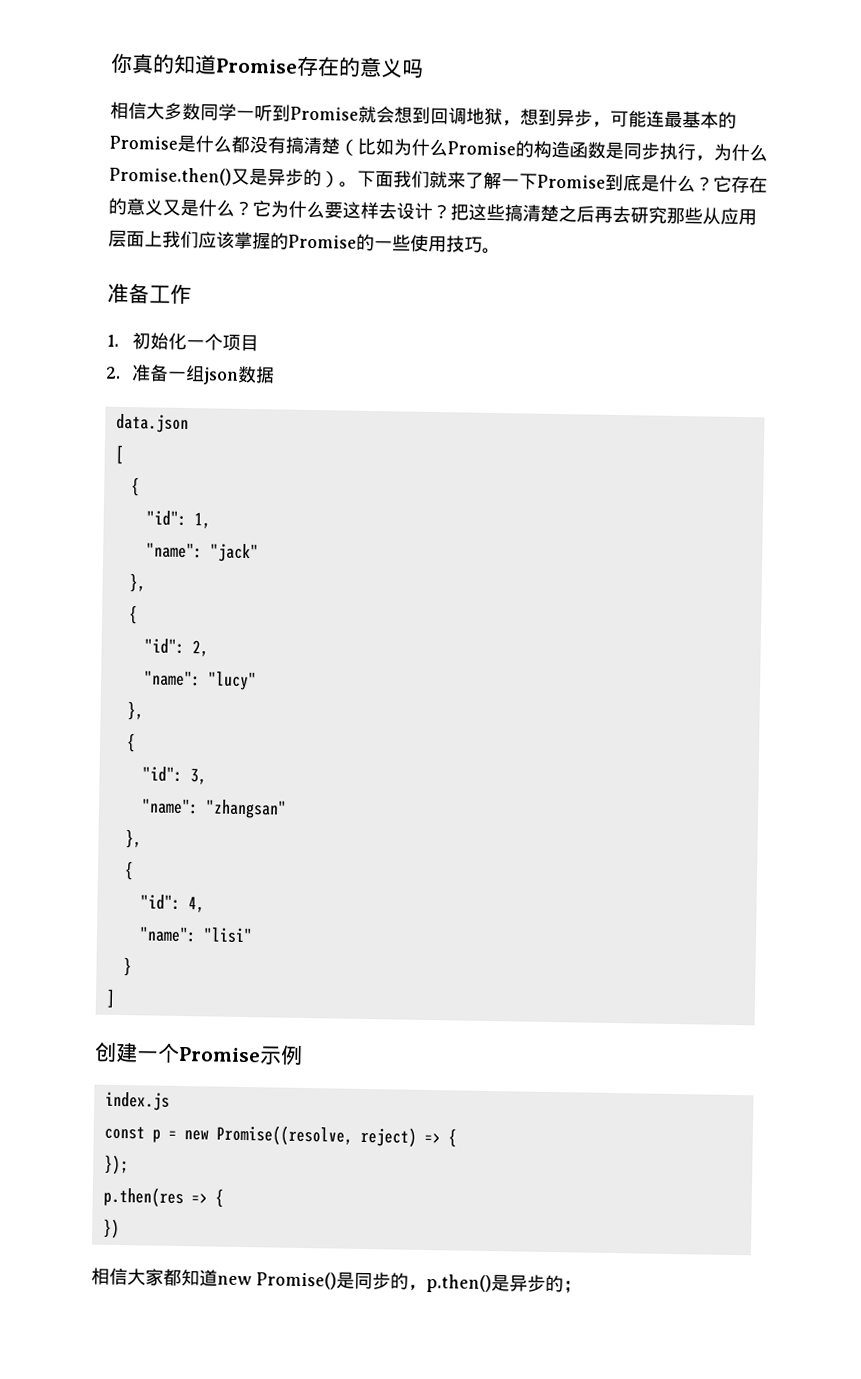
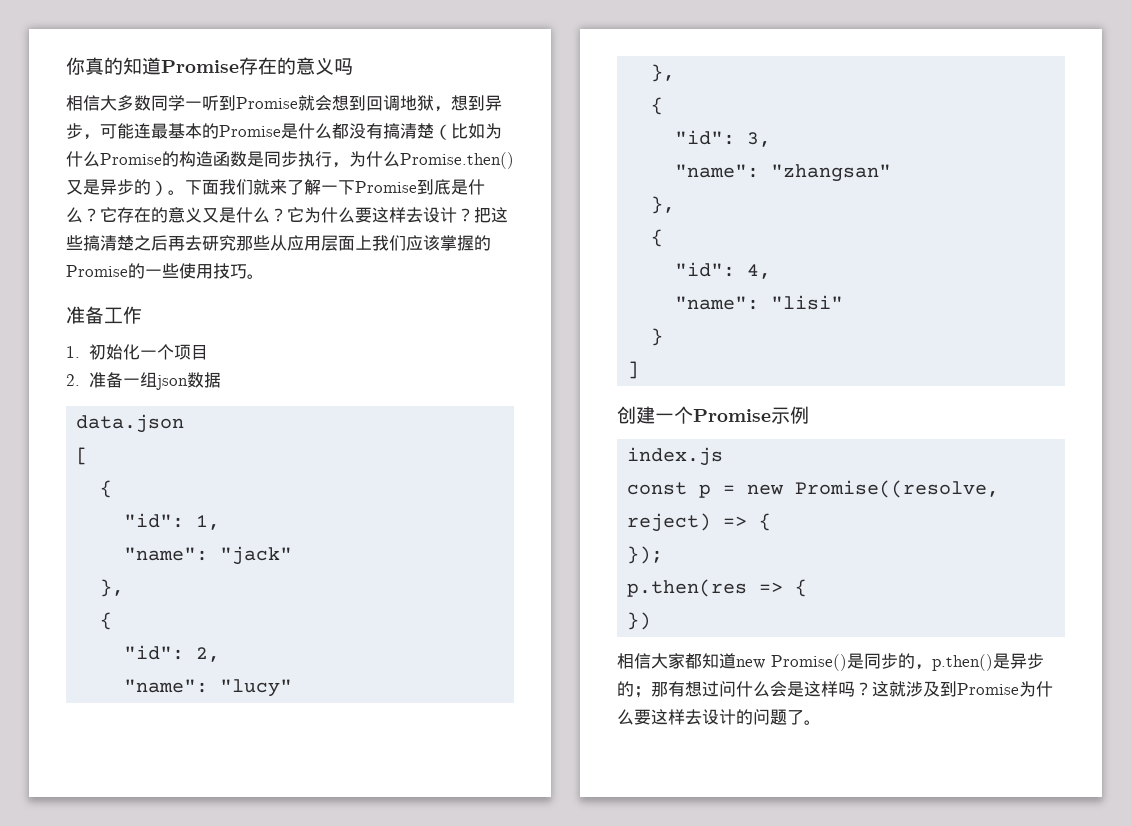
(582, 1287) none -> [651,681,1053,697] [617,709,821,725] 那有想过问什么会是这样吗？这就涉及到Promise为什么要这样去设计的问题了。

